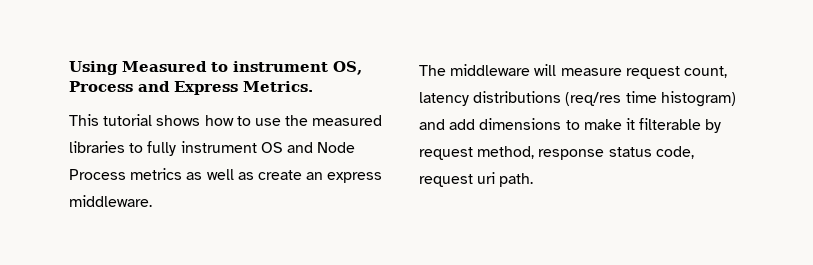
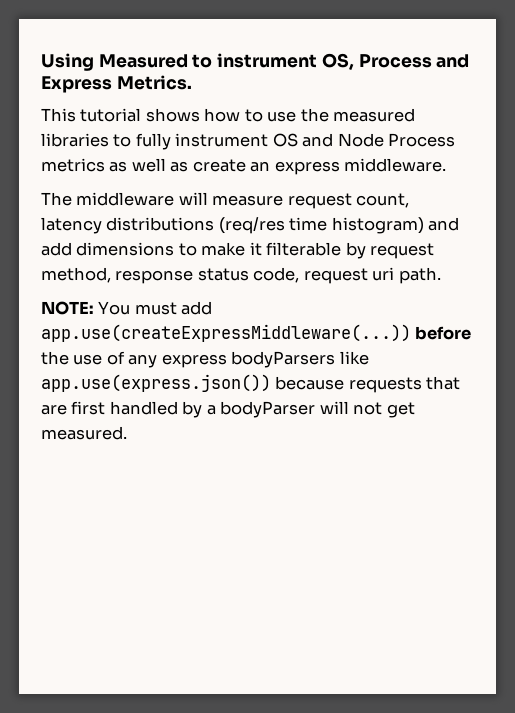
(534, 180) none -> [41,301,213,315] [41,324,472,342] [41,351,369,368] [41,374,461,393] [41,401,415,418] [41,426,127,440] // NOTE: You must add app.use(createExpressMiddleware(...)) before the use of any express bodyParsers like app.use(express.json()) because requests that are first handled by a bodyParser will not get measured.

